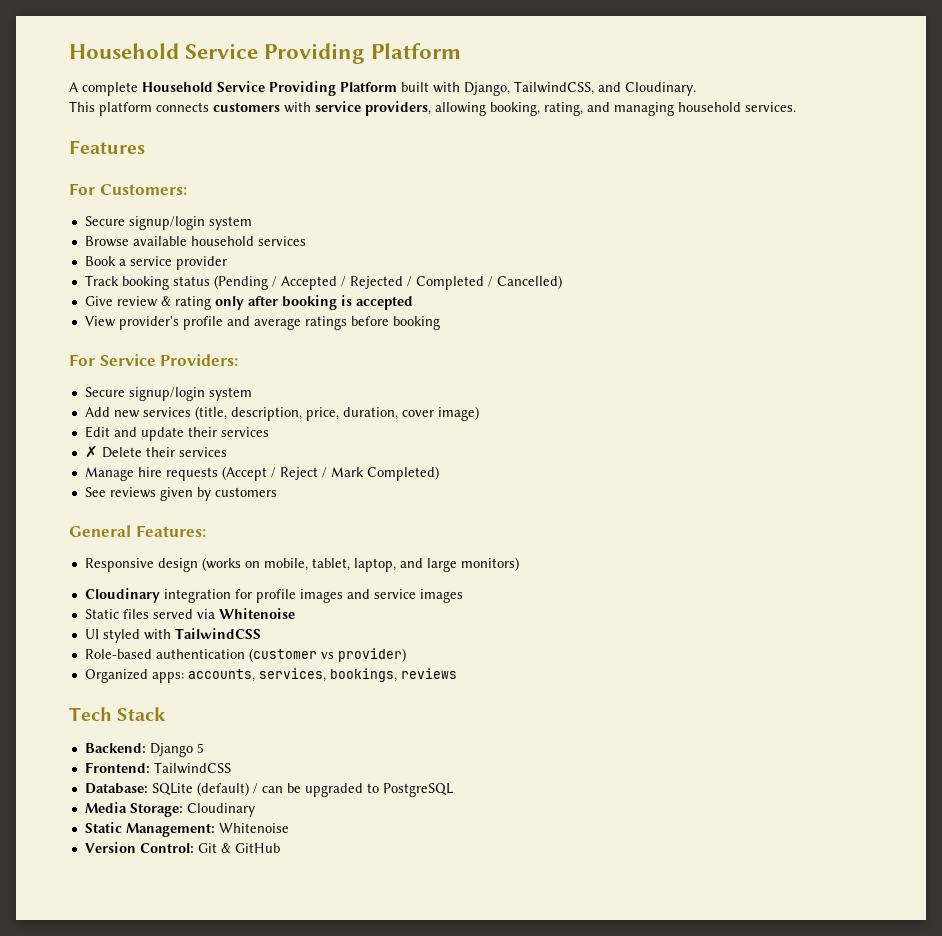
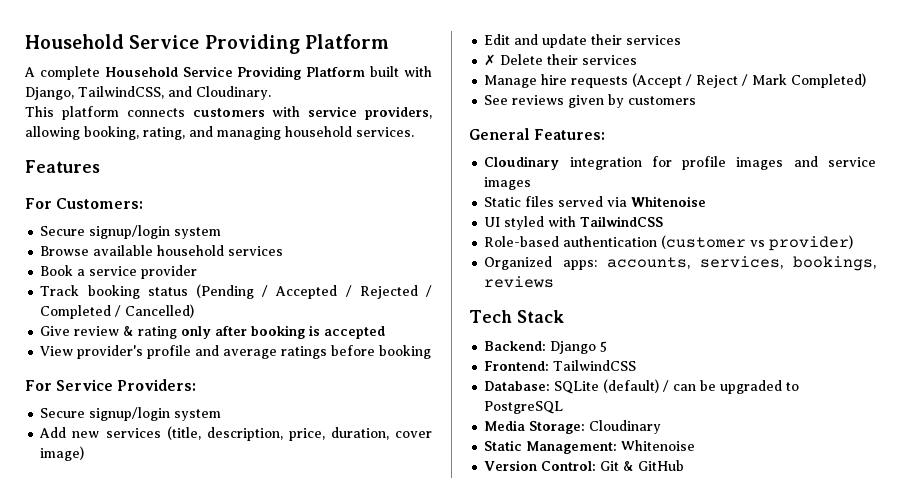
[84,557,519,572] // Responsive design (works on mobile, tablet, laptop, and large monitors) -> (606, 134) none

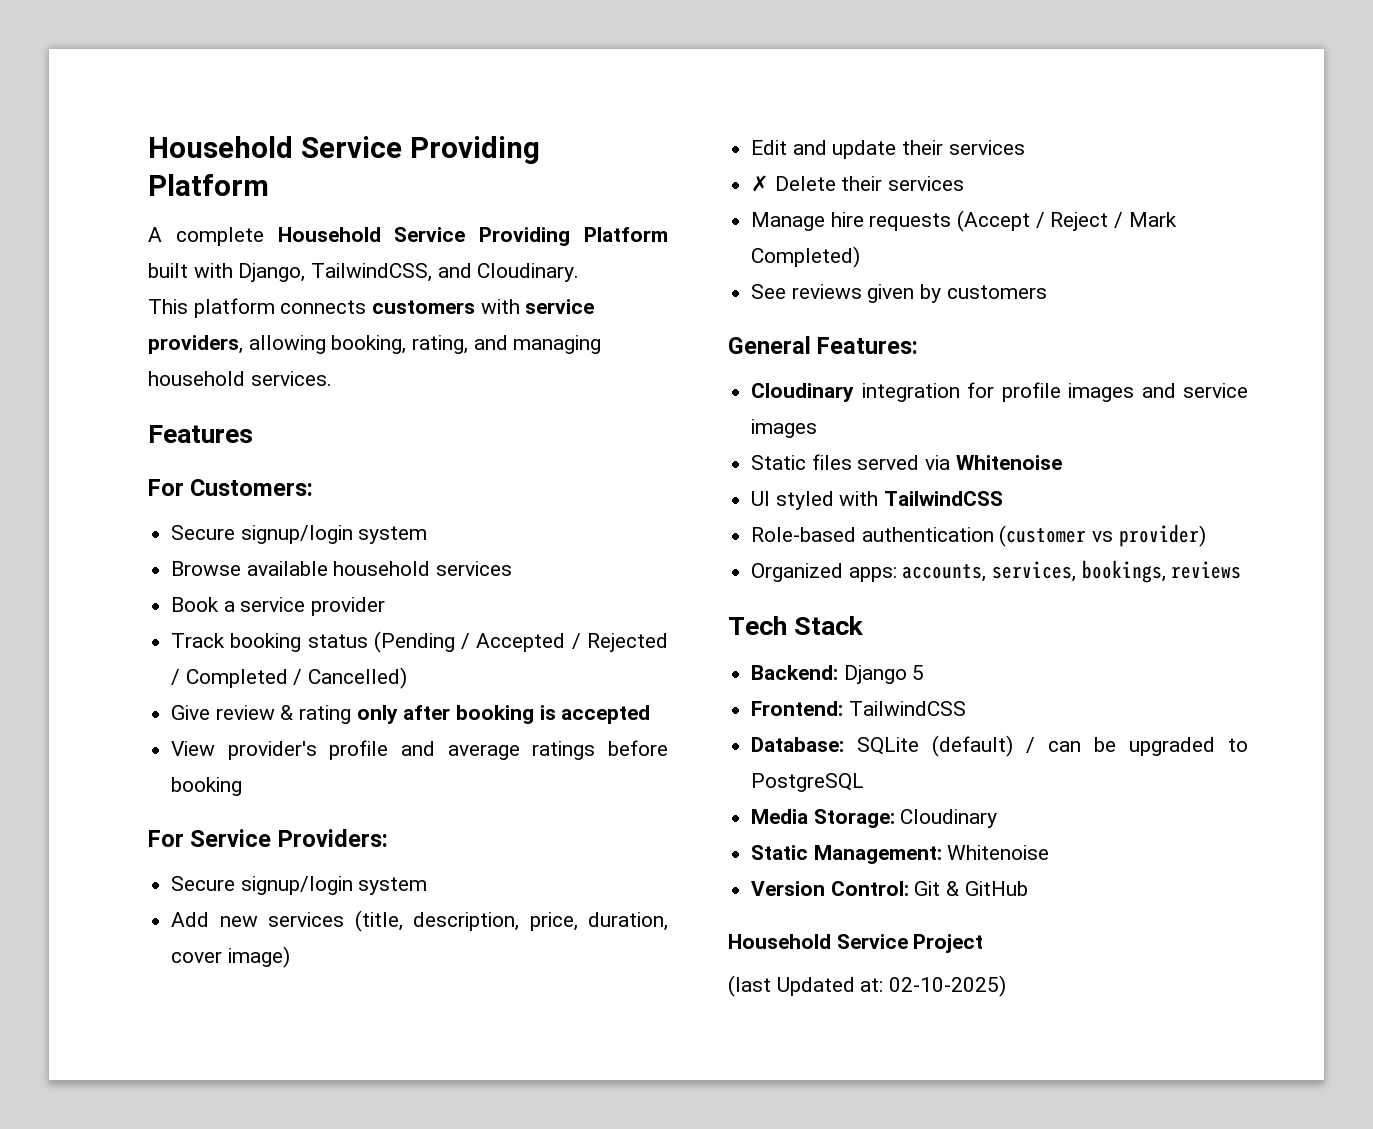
(685, 465) none -> [728,934,984,953] [728,975,1007,997] // Household Service Project // (last Updated at: 02-10-2025)

